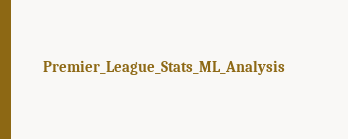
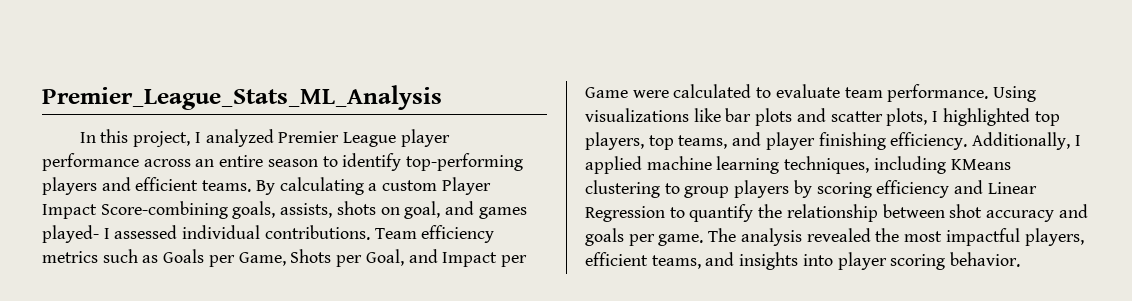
(285, 67) none -> [79,129,450,147] [42,153,524,171] [42,177,491,195] [42,201,527,219] [42,225,495,243] [42,249,527,267] [585,84,1037,102] [585,108,1060,126] [585,132,1081,150] [585,156,1011,174] [585,180,1037,198] [585,204,1088,222] [585,228,1084,246] [585,252,1021,270] // In this project, I analyzed Premier League player performance across an entire season to identify top-performing players and efficient teams. By calculating a custom Player Impact Score-combining goals, assists, shots on goal, and games played- I assessed individual contributions. Team efficiency metrics such as Goals per Game, Shots per Goal, and Impact per Game were calculated to evaluate team performance. Using visualizations like bar plots and scatter plots, I highlighted top players, top teams, and player finishing efficiency. Additionally, I applied machine learning techniques, including KMeans clustering to group players by scoring efficiency and Linear Regression to quantify the relationship between shot accuracy and goals per game. The analysis revealed the most impactful players, efficient teams, and insights into player scoring behavior.

